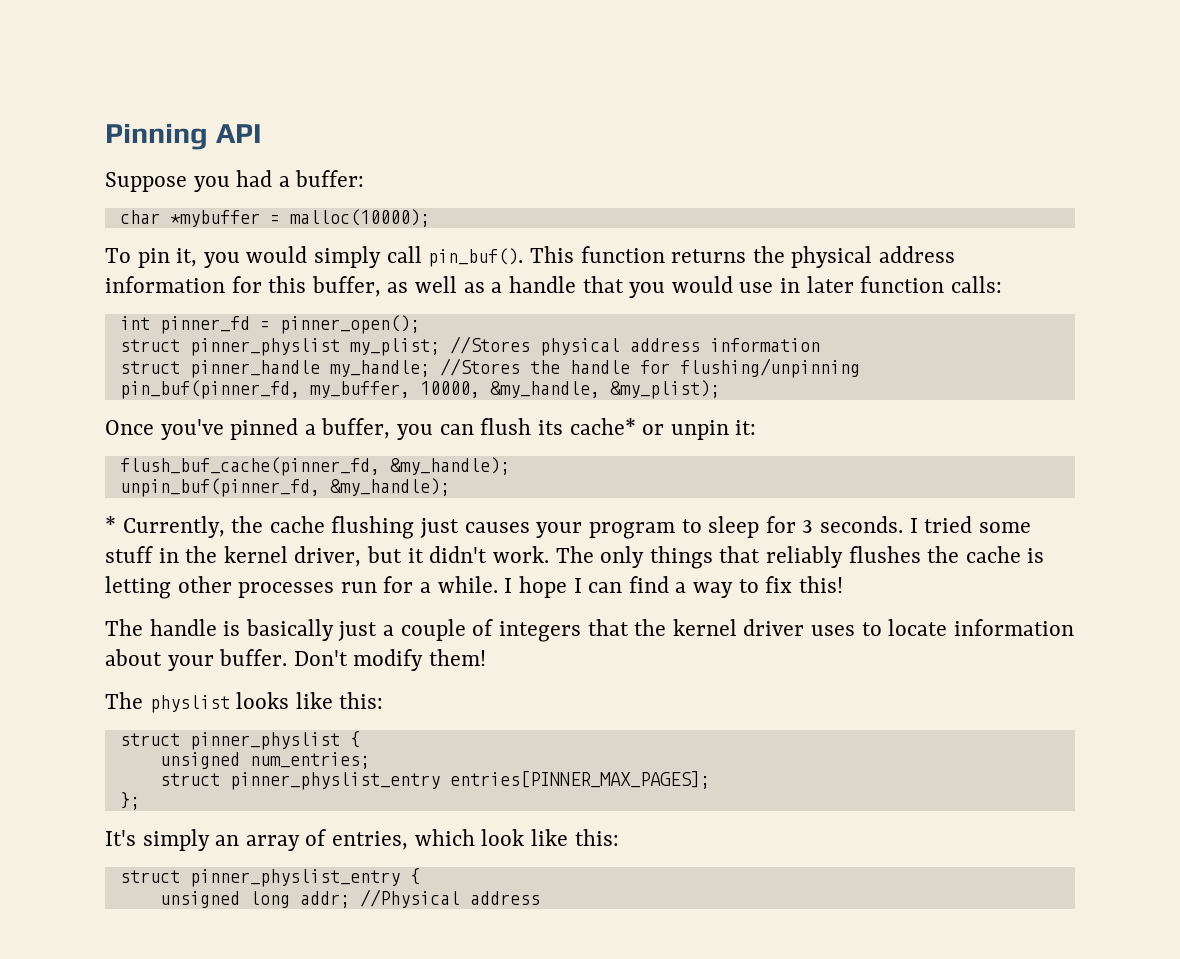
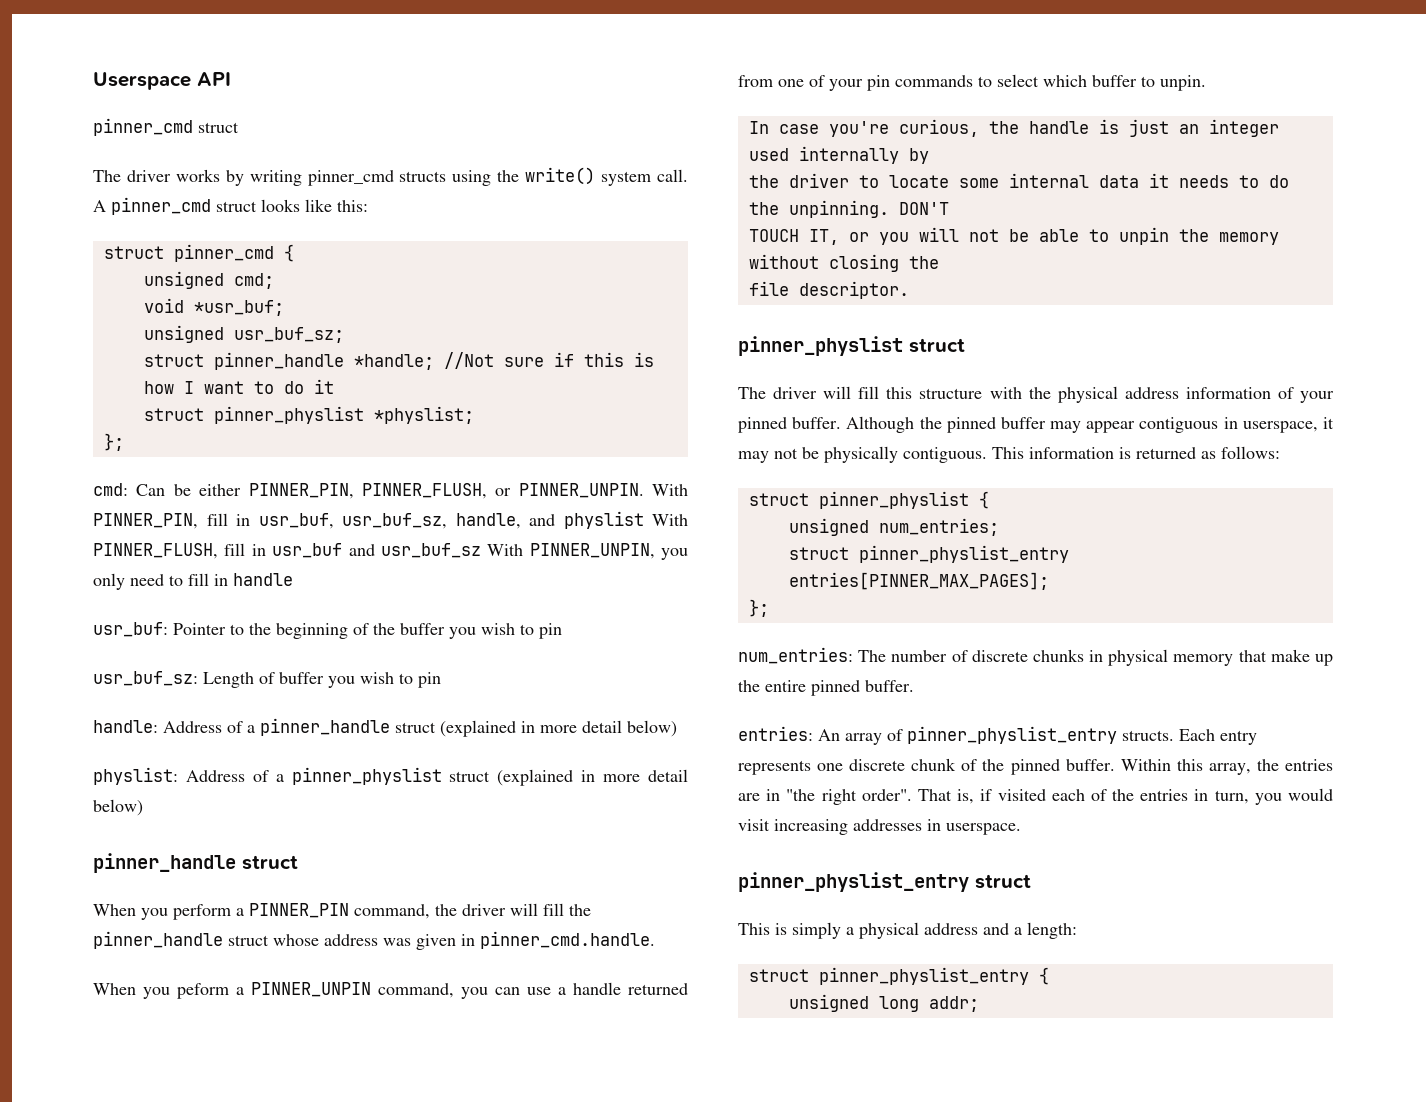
[105,123,208,150] Pinning -> [93,72,191,90] Userspace
[105,170,365,192] [119,209,430,227] [105,246,955,268] [105,276,1002,298] [119,315,420,334] [119,336,820,356] [119,358,860,378] [119,380,720,399] [105,418,757,440] [119,457,510,476] [119,478,450,497] [105,516,1031,539] [105,546,1045,569] [105,576,843,599] [105,619,1074,642] [105,649,487,671] [105,692,384,713] Suppose you had a buffer: // char *mybuffer = malloc(10000); // To pin it, you would simply call pin_buf(). This function returns the physical address information for this buffer, as well as a handle that you would use in later function calls: // int pinner_fd = pinner_open(); // struct pinner_physlist my_plist; //Stores physical address information // struct pinner_handle my_handle; //Stores the handle for flushing/unpinning // pin_buf(pinner_fd, my_buffer, 10000, &my_handle, &my_plist); // Once you've pinned a buffer, you can flush its cache* or unpin it: // flush_buf_cache(pinner_fd, &my_handle); // unpin_buf(pinner_fd, &my_handle); // * Currently, the cache flushing just causes your program to sleep for 3 seconds. I tried some stuff in the kernel driver, but it didn't work. The only things that reliably flushes the cache is letting other processes run for a while. I hope I can find a way to fix this! // The handle is basically just a couple of integers that the kernel driver uses to locate information about your buffer. Don't modify them! // The physlist looks like this: -> [93,118,239,136] [93,167,689,186] [93,197,368,215] [103,244,294,262] [143,271,274,289] [143,298,284,316] [143,325,344,343] [143,352,654,370] [143,379,334,394] [143,406,474,424] [103,433,124,451] [93,483,688,499] [93,511,688,529] [93,543,688,560] [93,573,293,590] [93,622,562,639] [93,671,441,688] [93,718,677,737] [93,767,689,786] [93,799,143,816] [93,853,298,873] [93,903,591,920] [93,931,655,950] [93,982,688,999] [738,74,1206,91] [748,119,1279,137] [748,146,929,164] [748,173,1289,188] [748,200,949,218] [748,227,1279,245] [748,254,939,272] [748,281,909,299] [738,336,965,356] [738,386,1334,403] [738,416,1334,433] [738,446,1280,463] pinner_cmd struct // The driver works by writing pinner_cmd structs using the write() system call. A pinner_cmd struct looks like this: // struct pinner_cmd { // unsigned cmd; // void *usr_buf; // unsigned usr_buf_sz; // struct pinner_handle *handle; //Not sure if this is how I want to do it // struct pinner_physlist *physlist; // }; // cmd: Can be either PINNER_PIN, PINNER_FLUSH, or PINNER_UNPIN. With PINNER_PIN, fill in usr_buf, usr_buf_sz, handle, and physlist With PINNER_FLUSH, fill in usr_buf and usr_buf_sz With PINNER_UNPIN, you only need to fill in handle // usr_buf: Pointer to the beginning of the buffer you wish to pin // usr_buf_sz: Length of buffer you wish to pin // handle: Address of a pinner_handle struct (explained in more detail below) // physlist: Address of a pinner_physlist struct (explained in more detail below) // pinner_handle struct // When you perform a PINNER_PIN command, the driver will fill the pinner_handle struct whose address was given in pinner_cmd.handle. // When you peform a PINNER_UNPIN command, you can use a handle returned from one of your pin commands to select which buffer to unpin. // In case you're curious, the handle is just an integer used internally by // the driver to locate some internal data it needs to do the unpinning. DON'T // TOUCH IT, or you will not be able to unpin the memory without closing the // file descriptor. // pinner_physlist struct // The driver will fill this structure with the physical address information of your pinned buffer. Although the pinned buffer may appear contiguous in userspace, it may not be physically contiguous. This information is returned as follows:
[105,829,619,851] It's simply an array of entries, which look like this: -> [738,647,1333,666] [738,680,914,696] [738,726,1257,745] [738,758,1333,775] [738,788,1333,805] [738,819,1021,835] [738,872,1031,892] [738,922,1077,939] num_entries: The number of discrete chunks in physical memory that make up the entire pinned buffer. // entries: An array of pinner_physlist_entry structs. Each entry represents one discrete chunk of the pinned buffer. Within this array, the entries are in "the right order". That is, if visited each of the entries in turn, you would visit increasing addresses in userspace. // pinner_physlist_entry struct // This is simply a physical address and a length:
[359,889,540,908] //Physical address -> (979, 1004) none

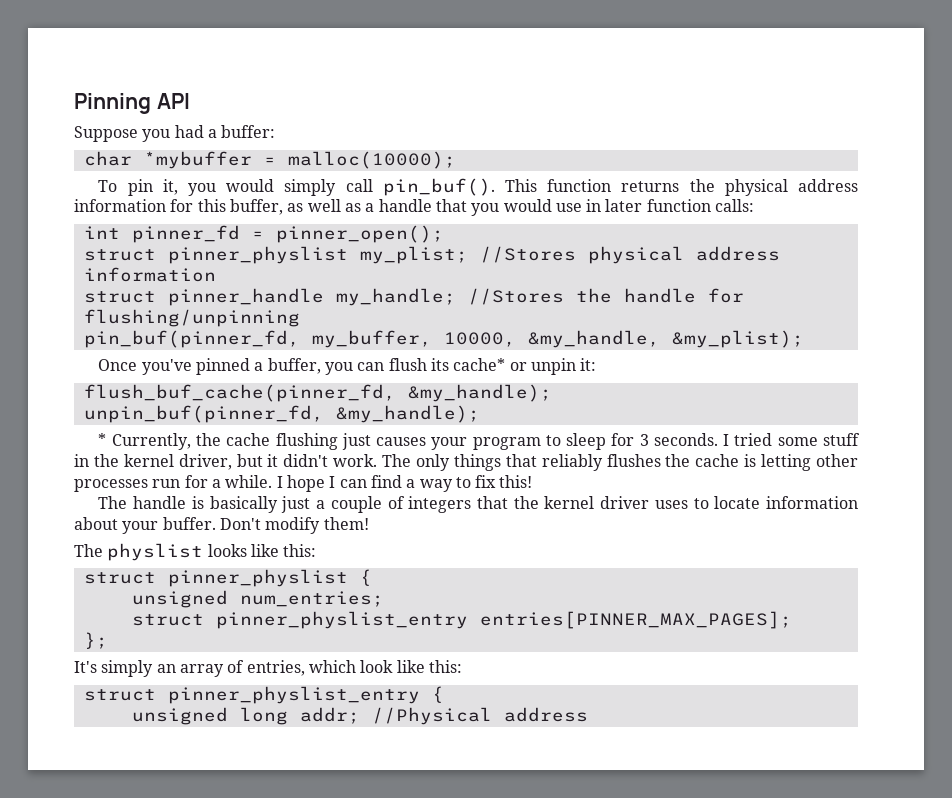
[93,72,191,90] Userspace -> [74,93,151,114] Pinning
[93,118,239,136] [93,167,689,186] [93,197,368,215] [103,244,294,262] [143,271,274,289] [143,298,284,316] [143,325,344,343] [143,352,654,370] [143,379,334,394] [143,406,474,424] [103,433,124,451] [93,483,688,499] [93,511,688,529] [93,543,688,560] [93,573,293,590] [93,622,562,639] [93,671,441,688] [93,718,677,737] [93,767,689,786] [93,799,143,816] [93,853,298,873] [93,903,591,920] [93,931,655,950] [93,982,688,999] [738,74,1206,91] [748,119,1279,137] [748,146,929,164] [748,173,1289,188] [748,200,949,218] [748,227,1279,245] [748,254,939,272] [748,281,909,299] [738,336,965,356] [738,386,1334,403] [738,416,1334,433] [738,446,1280,463] pinner_cmd struct // The driver works by writing pinner_cmd structs using the write() system call. A pinner_cmd struct looks like this: // struct pinner_cmd { // unsigned cmd; // void *usr_buf; // unsigned usr_buf_sz; // struct pinner_handle *handle; //Not sure if this is how I want to do it // struct pinner_physlist *physlist; // }; // cmd: Can be either PINNER_PIN, PINNER_FLUSH, or PINNER_UNPIN. With PINNER_PIN, fill in usr_buf, usr_buf_sz, handle, and physlist With PINNER_FLUSH, fill in usr_buf and usr_buf_sz With PINNER_UNPIN, you only need to fill in handle // usr_buf: Pointer to the beginning of the buffer you wish to pin // usr_buf_sz: Length of buffer you wish to pin // handle: Address of a pinner_handle struct (explained in more detail below) // physlist: Address of a pinner_physlist struct (explained in more detail below) // pinner_handle struct // When you perform a PINNER_PIN command, the driver will fill the pinner_handle struct whose address was given in pinner_cmd.handle. // When you peform a PINNER_UNPIN command, you can use a handle returned from one of your pin commands to select which buffer to unpin. // In case you're curious, the handle is just an integer used internally by // the driver to locate some internal data it needs to do the unpinning. DON'T // TOUCH IT, or you will not be able to unpin the memory without closing the // file descriptor. // pinner_physlist struct // The driver will fill this structure with the physical address information of your pinned buffer. Although the pinned buffer may appear contiguous in userspace, it may not be physically contiguous. This information is returned as follows: -> [74,125,276,142] [83,151,456,169] [98,178,859,196] [74,199,755,216] [83,225,444,243] [83,246,780,264] [83,267,216,282] [83,288,744,306] [83,309,300,327] [83,330,804,348] [98,358,597,375] [83,384,552,402] [83,405,480,423] [98,433,861,450] [74,454,859,471] [74,475,533,492] [98,496,858,513] [74,517,369,534] [74,543,317,561] Suppose you had a buffer: // char *mybuffer = malloc(10000); // To pin it, you would simply call pin_buf(). This function returns the physical address information for this buffer, as well as a handle that you would use in later function calls: // int pinner_fd = pinner_open(); // struct pinner_physlist my_plist; //Stores physical address information // struct pinner_handle my_handle; //Stores the handle for flushing/unpinning // pin_buf(pinner_fd, my_buffer, 10000, &my_handle, &my_plist); // Once you've pinned a buffer, you can flush its cache* or unpin it: // flush_buf_cache(pinner_fd, &my_handle); // unpin_buf(pinner_fd, &my_handle); // * Currently, the cache flushing just causes your program to sleep for 3 seconds. I tried some stuff in the kernel driver, but it didn't work. The only things that reliably flushes the cache is letting other processes run for a while. I hope I can find a way to fix this! // The handle is basically just a couple of integers that the kernel driver uses to locate information about your buffer. Don't modify them! // The physlist looks like this:
[738,647,1333,666] [738,680,914,696] [738,726,1257,745] [738,758,1333,775] [738,788,1333,805] [738,819,1021,835] [738,872,1031,892] [738,922,1077,939] num_entries: The number of discrete chunks in physical memory that make up the entire pinned buffer. // entries: An array of pinner_physlist_entry structs. Each entry represents one discrete chunk of the pinned buffer. Within this array, the entries are in "the right order". That is, if visited each of the entries in turn, you would visit increasing addresses in userspace. // pinner_physlist_entry struct // This is simply a physical address and a length: -> [74,660,462,677] It's simply an array of entries, which look like this:
(979, 1004) none -> [371,707,588,725] //Physical address

